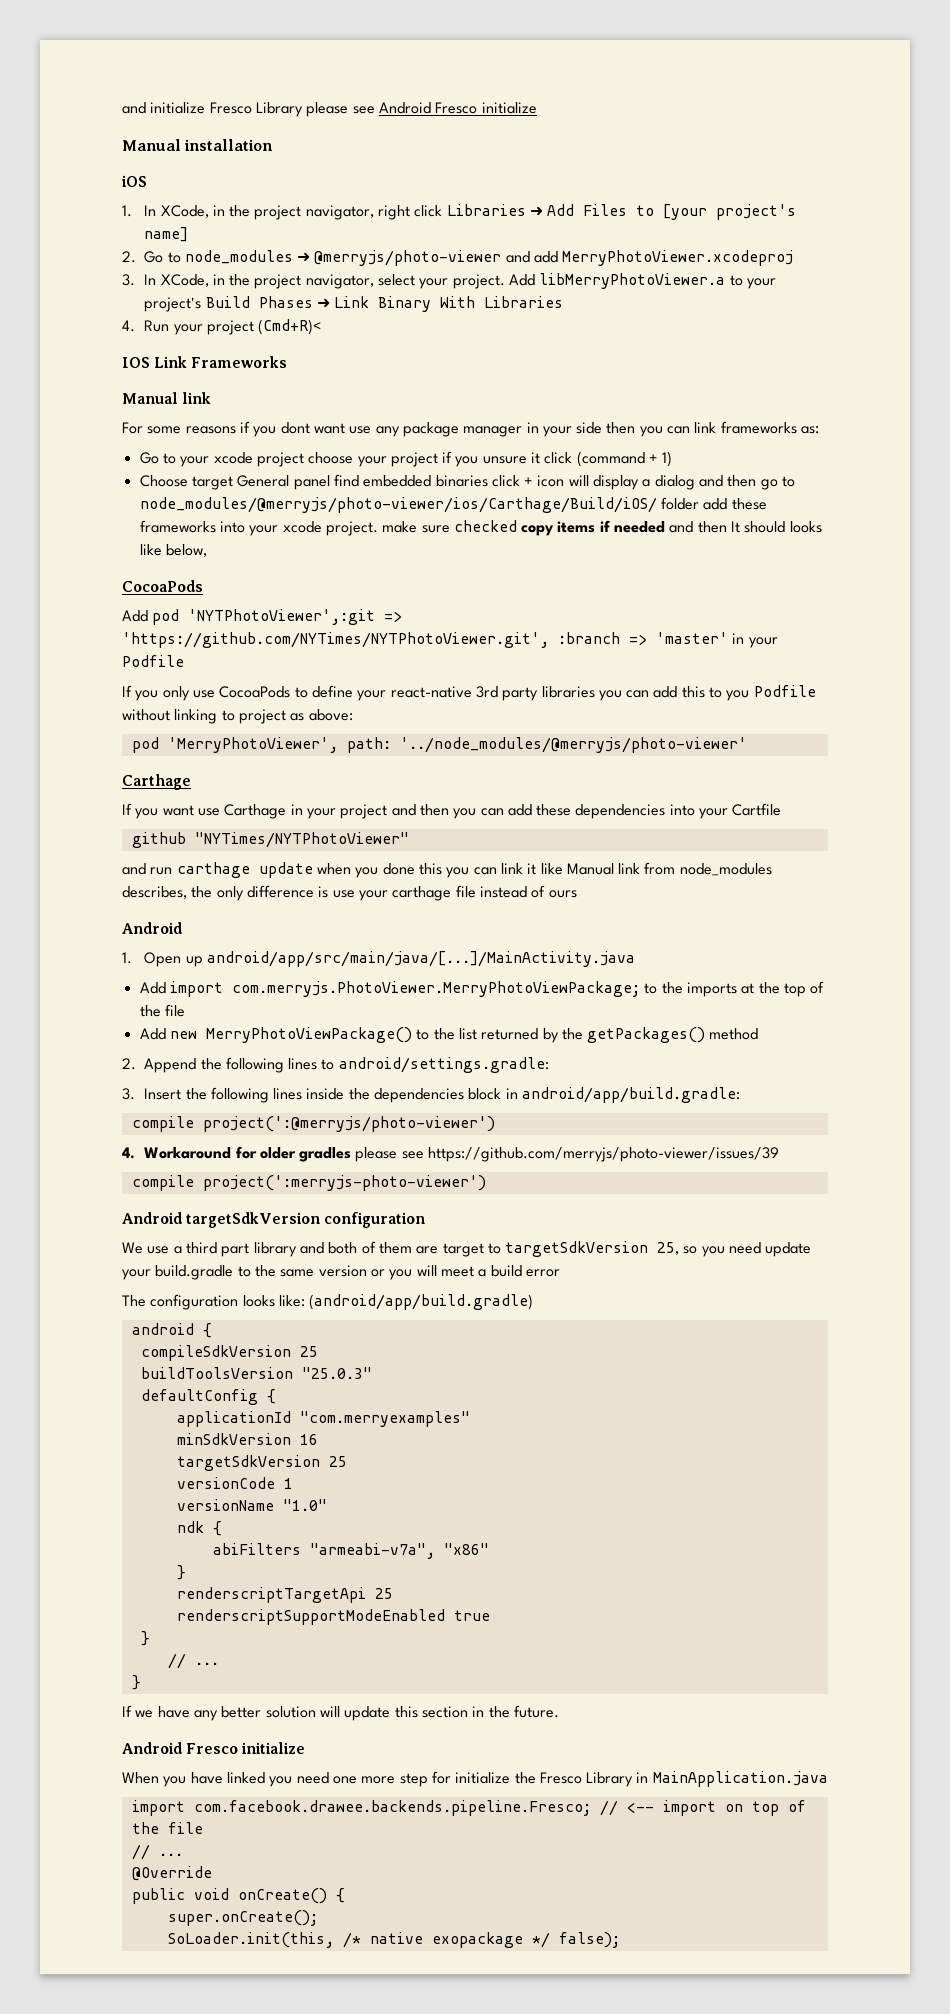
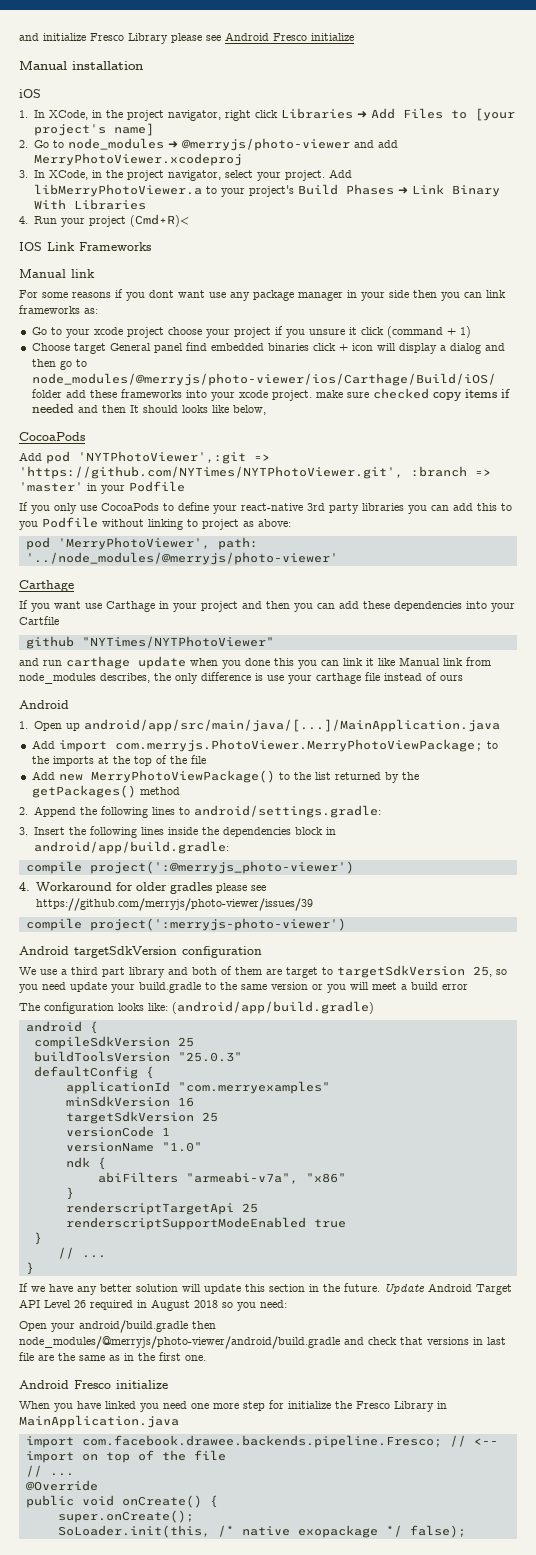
[206,951,635,967] android/app/src/main/java/[...]/MainActivity.java -> [84,719,501,732] android/app/src/main/java/[...]/MainApplication.java
[202,1116,495,1132] project(':@merryjs/photo-viewer') -> [89,861,354,874] project(':@merryjs_photo-viewer')
(559, 1711) none -> [384,1283,512,1295] [19,1299,287,1311] [19,1320,216,1333] [19,1336,506,1349] [19,1352,206,1361] Update Android Target API Level 26 required in August 2018 so you need: // Open your android/build.gradle then node_modules/@merryjs/photo-viewer/android/build.gradle and check that versions in last file are the same as in the first one.

